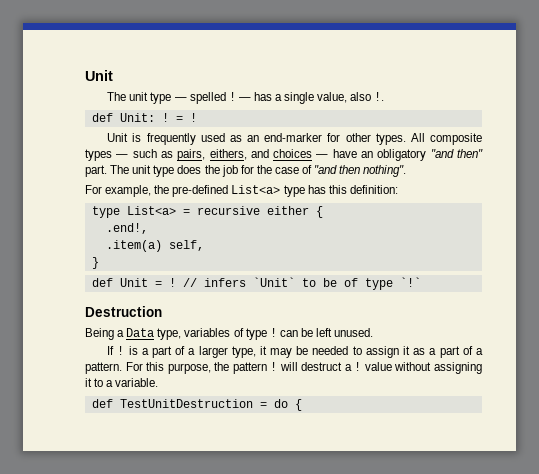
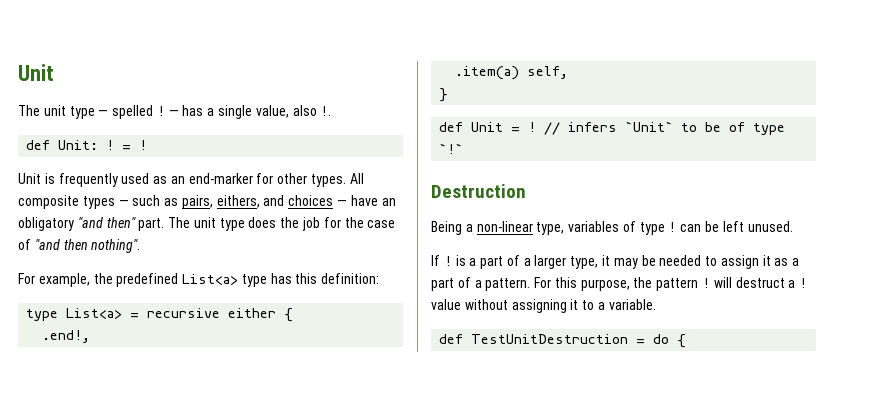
[172,185,229,197] pre-defined -> [116,273,179,287] predefined
[126,328,155,337] Data -> [476,221,533,232] non-linear

